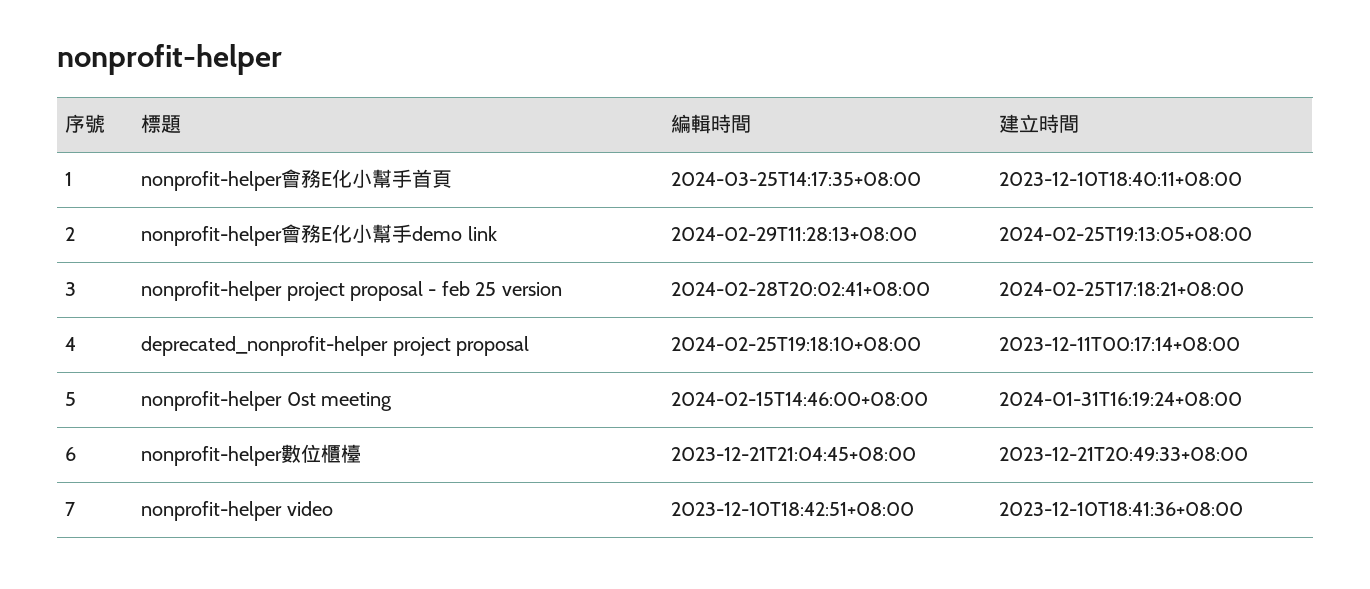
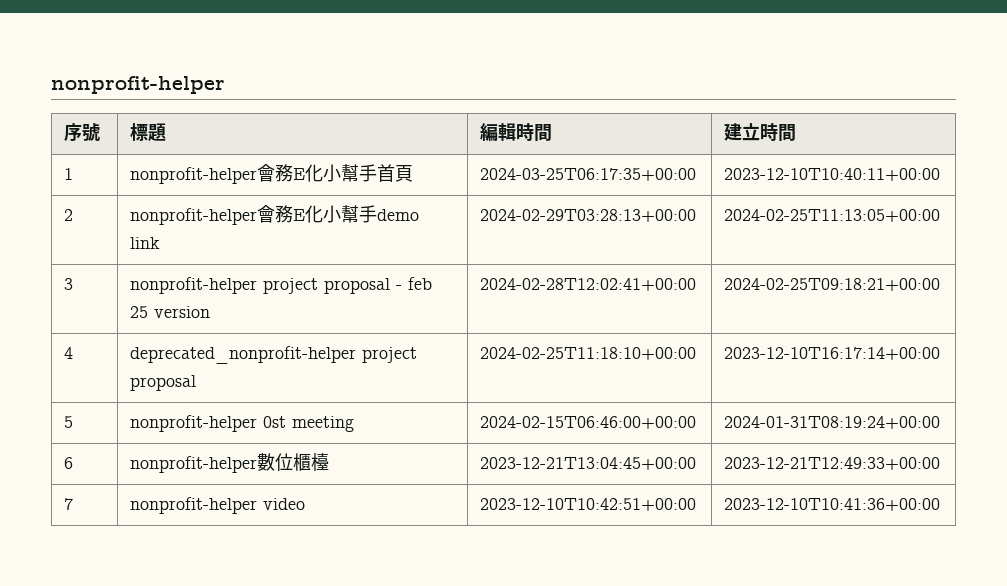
[671,172,922,186] [999,172,1243,186] 2024-03-25T14:17:35+08:00 | 2023-12-10T18:40:11+08:00 -> [480,168,697,181] [724,168,941,181] 2024-03-25T06:17:35+00:00 | 2023-12-10T10:40:11+00:00
[671,227,918,241] [999,227,1253,241] 2024-02-29T11:28:13+08:00 | 2024-02-25T19:13:05+08:00 -> [480,209,697,222] [724,209,941,222] 2024-02-29T03:28:13+00:00 | 2024-02-25T11:13:05+00:00
[671,282,931,296] [999,282,1245,296] 2024-02-28T20:02:41+08:00 | 2024-02-25T17:18:21+08:00 -> [480,278,697,291] [724,278,941,291] 2024-02-28T12:02:41+00:00 | 2024-02-25T09:18:21+00:00
[671,337,922,351] [999,337,1241,351] 2024-02-25T19:18:10+08:00 | 2023-12-11T00:17:14+08:00 -> [480,347,697,360] [724,347,941,360] 2024-02-25T11:18:10+00:00 | 2023-12-10T16:17:14+00:00
[671,392,929,406] [999,392,1243,406] 2024-02-15T14:46:00+08:00 | 2024-01-31T16:19:24+08:00 -> [480,416,697,429] [724,416,941,429] 2024-02-15T06:46:00+00:00 | 2024-01-31T08:19:24+00:00
[671,447,917,461] [999,447,1249,461] 2023-12-21T21:04:45+08:00 | 2023-12-21T20:49:33+08:00 -> [480,457,697,470] [724,457,941,470] 2023-12-21T13:04:45+00:00 | 2023-12-21T12:49:33+00:00
[671,502,915,516] [999,502,1244,516] 2023-12-10T18:42:51+08:00 | 2023-12-10T18:41:36+08:00 -> [480,498,697,511] [724,498,941,511] 2023-12-10T10:42:51+00:00 | 2023-12-10T10:41:36+00:00

